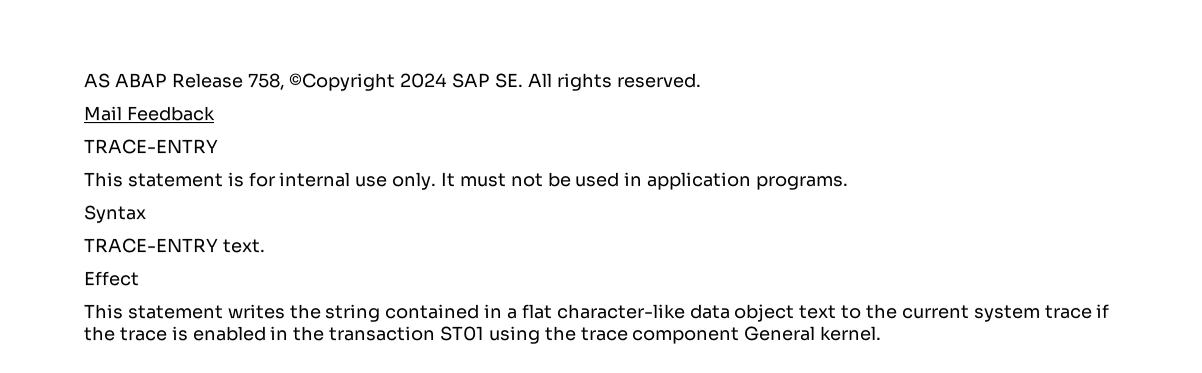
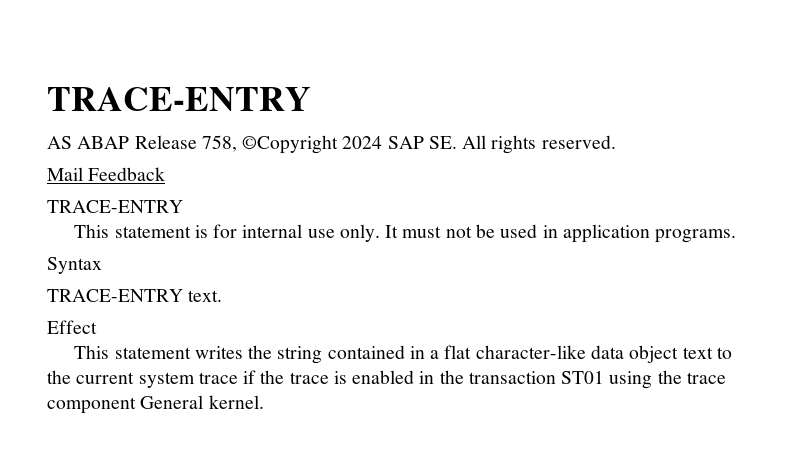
(83, 81) none -> [47,87,311,111] TRACE-ENTRY //

